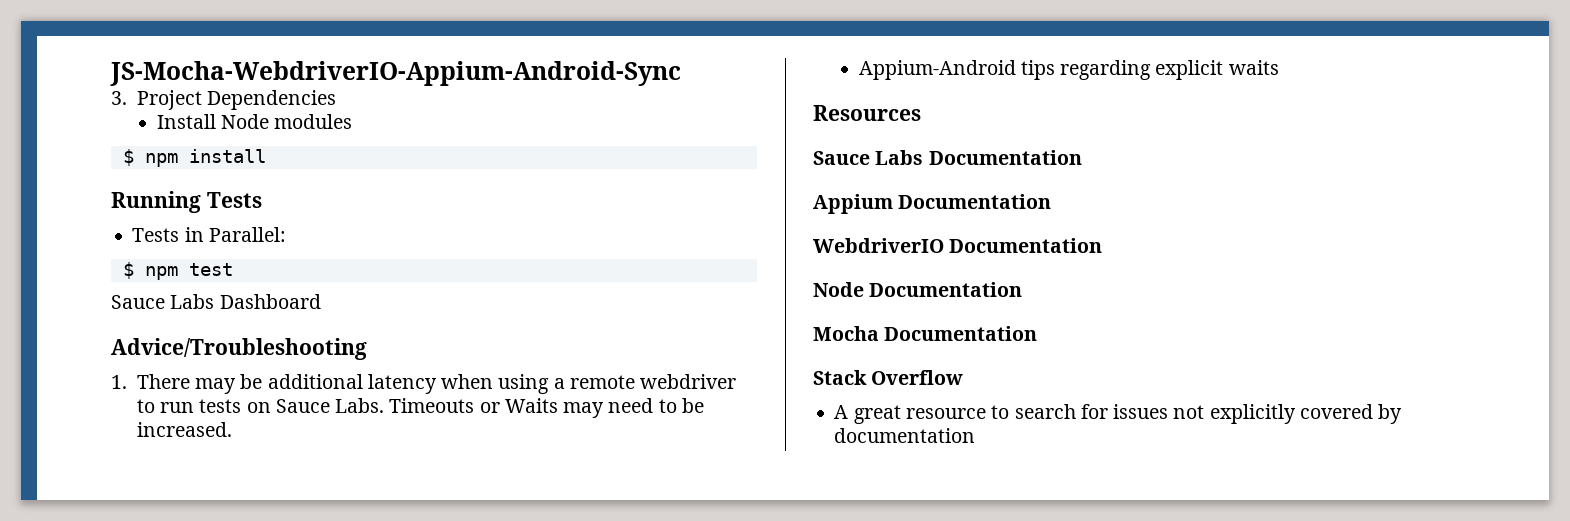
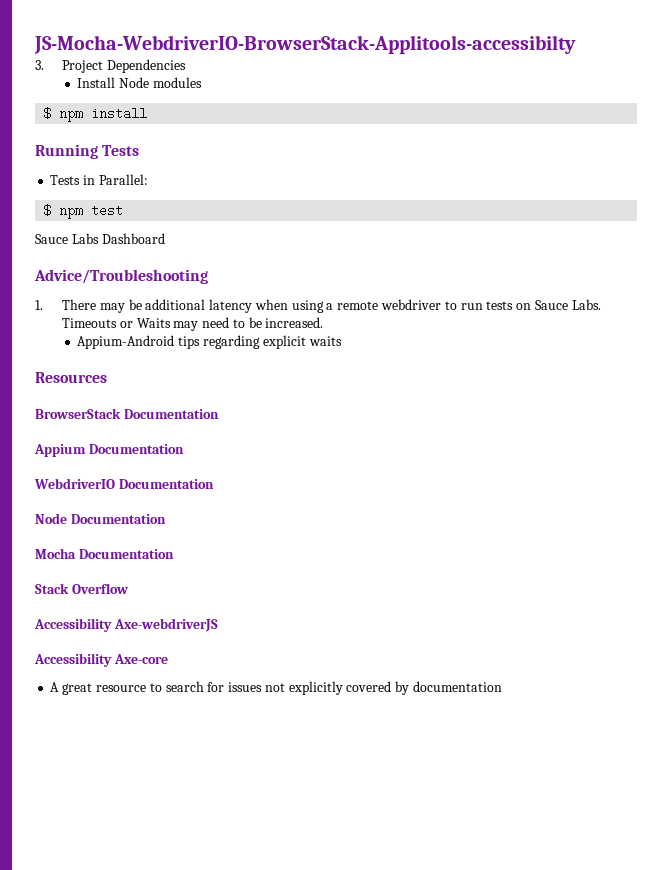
[110,61,681,86] JS-Mocha-WebdriverIO-Appium-Android-Sync -> [34,35,576,54] JS-Mocha-WebdriverIO-BrowserStack-Applitools-accessibilty
[813,150,924,165] Sauce Labs -> [35,408,121,419] BrowserStack
(964, 377) none -> [34,618,218,632] [34,653,168,667] // Accessibility Axe-webdriverJS // Accessibility Axe-core

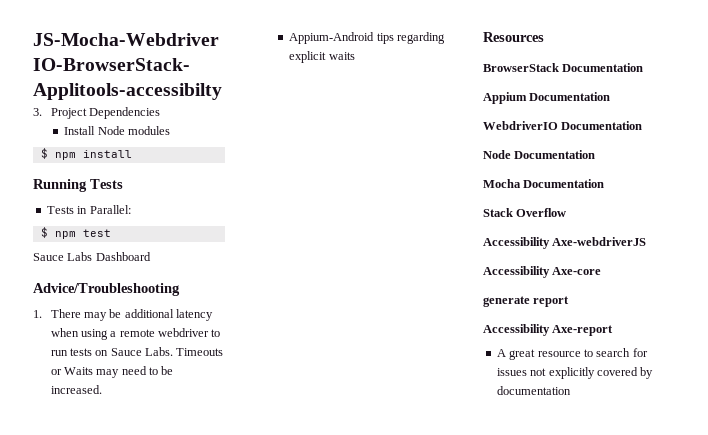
(168, 659) none -> [483,296,570,307] [483,324,614,336] // generate report // Accessibility Axe-report

